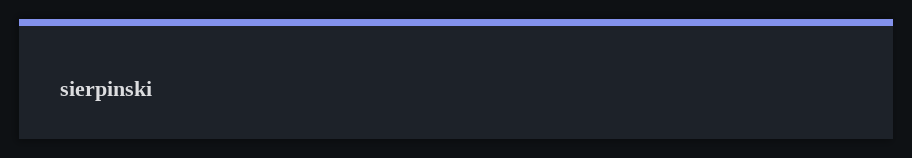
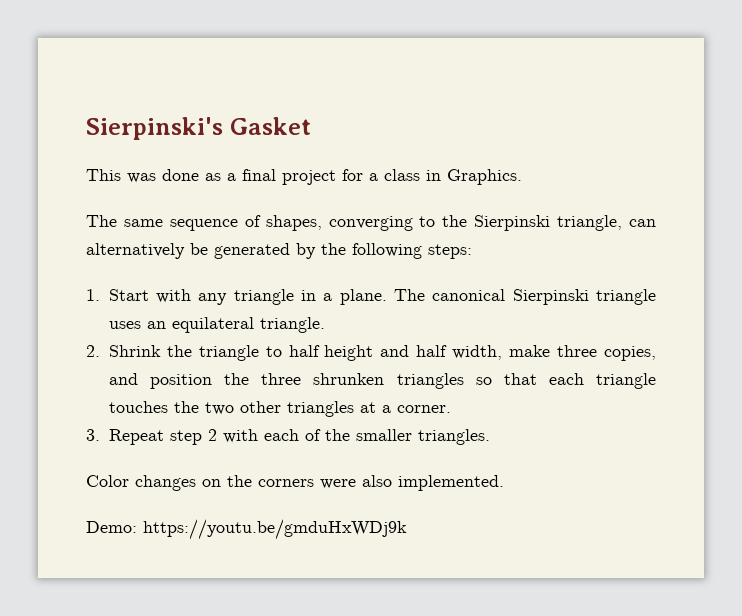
[60,81,152,101] sierpinski -> [86,117,311,140] [86,169,522,185] [86,215,656,231] [86,243,472,259] [86,289,656,305] [108,317,325,333] [86,345,656,361] [108,373,656,389] [108,401,451,417] [86,429,490,445] [86,475,504,491] [86,519,407,540] Sierpinski's Gasket // This was done as a final project for a class in Graphics. // The same sequence of shapes, converging to the Sierpinski triangle, can alternatively be generated by the following steps: // 1. Start with any triangle in a plane. The canonical Sierpinski triangle uses an equilateral triangle. // 2. Shrink the triangle to half height and half width, make three copies, and position the three shrunken triangles so that each triangle touches the two other triangles at a corner. // 3. Repeat step 2 with each of the smaller triangles. // Color changes on the corners were also implemented. // Demo: https://youtu.be/gmduHxWDj9k

